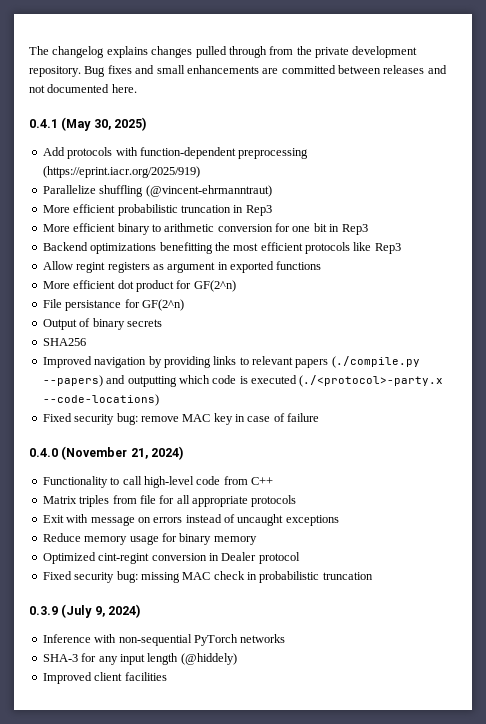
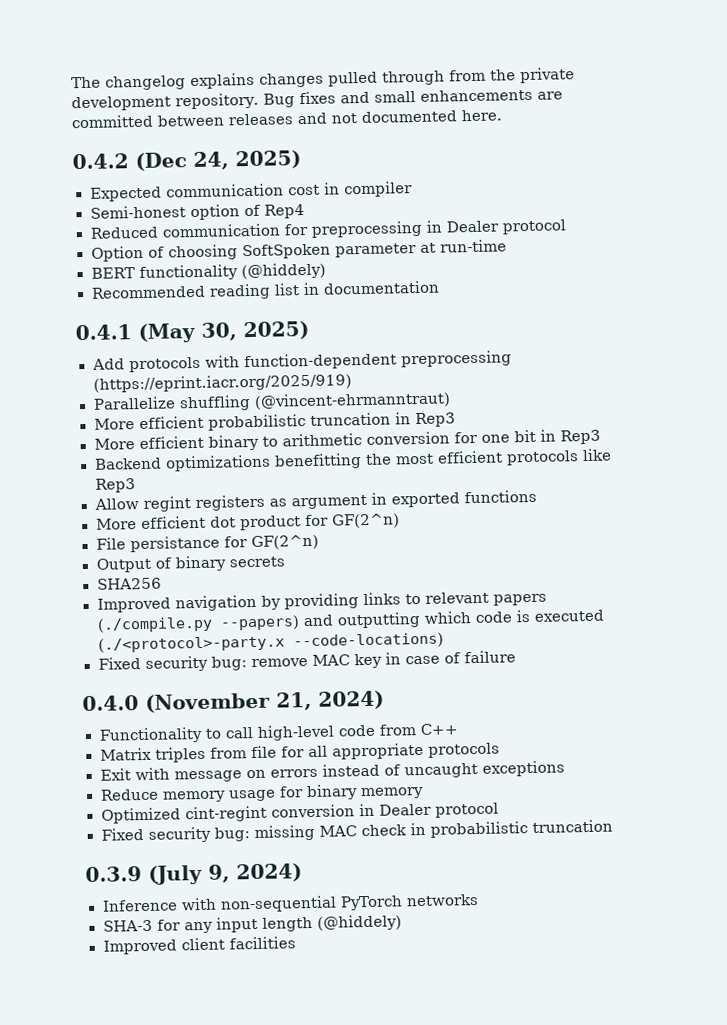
(137, 88) none -> [72,150,301,172] [89,181,413,202] [89,204,305,221] [89,219,567,239] [90,239,507,262] [90,262,326,282] [90,280,440,300] // 0.4.2 (Dec 24, 2025) // Expected communication cost in compiler // Semi-honest option of Rep4 // Reduced communication for preprocessing in Dealer protocol // Option of choosing SoftSpoken parameter at run-time // BERT functionality (@hiddely) // Recommended reading list in documentation

